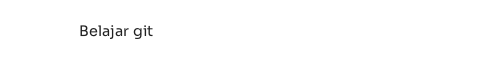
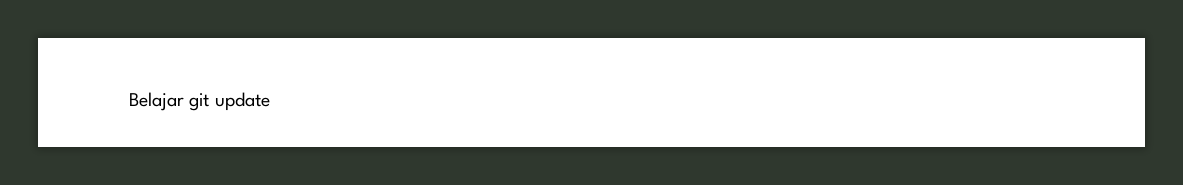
(153, 32) none -> [214,92,270,111] update

